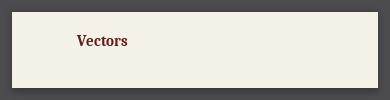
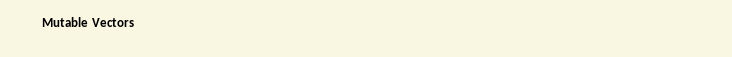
(76, 40) none -> [42,17,88,27] Mutable

